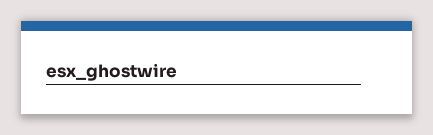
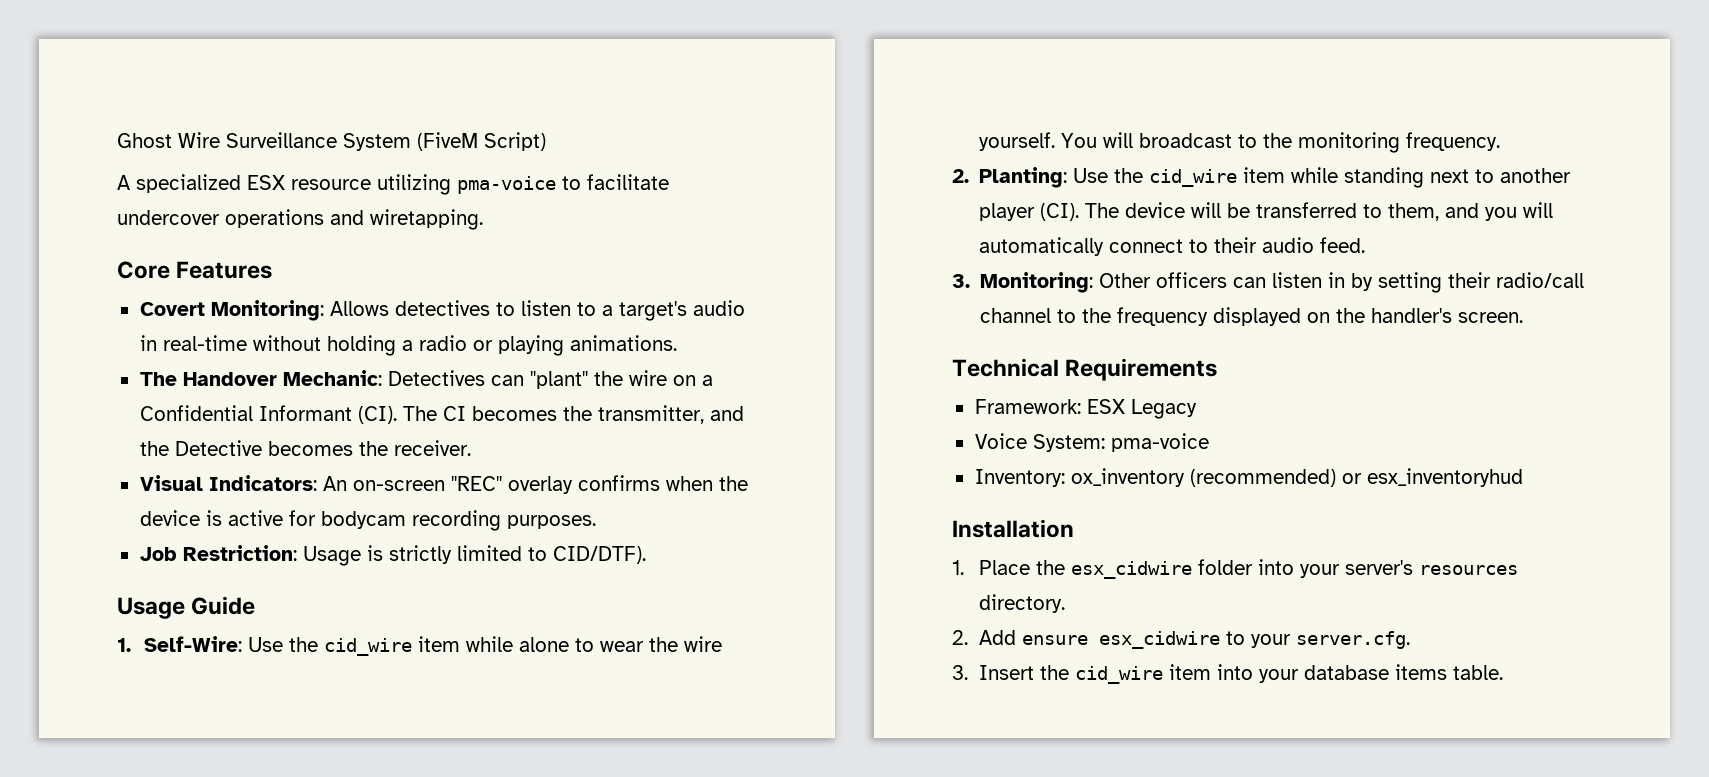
[46,63,177,81] esx_ghostwire -> [117,132,546,151] [117,174,669,195] [117,209,483,230] [117,261,273,279] [139,300,745,321] [139,335,677,356] [139,370,713,389] [139,405,744,424] [139,440,471,456] [139,475,748,494] [139,510,596,531] [139,545,646,566] [117,596,256,619] [117,636,723,656] [979,132,1501,153] [952,167,1572,188] [979,202,1554,221] [979,237,1366,256] [952,272,1585,293] [980,307,1524,326] [952,358,1218,381] [974,399,1197,419] [974,433,1209,452] [974,468,1523,487] [952,519,1074,538] [952,559,1519,579] [979,594,1066,613] [952,630,1411,649] [952,664,1504,684] Ghost Wire Surveillance System (FiveM Script) // A specialized ESX resource utilizing pma-voice to facilitate undercover operations and wiretapping. // Core Features // Covert Monitoring: Allows detectives to listen to a target's audio in real-time without holding a radio or playing animations. // The Handover Mechanic: Detectives can "plant" the wire on a Confidential Informant (CI). The CI becomes the transmitter, and the Detective becomes the receiver. // Visual Indicators: An on-screen "REC" overlay confirms when the device is active for bodycam recording purposes. // Job Restriction: Usage is strictly limited to CID/DTF). // Usage Guide // 1. Self-Wire: Use the cid_wire item while alone to wear the wire yourself. You will broadcast to the monitoring frequency. // 2. Planting: Use the cid_wire item while standing next to another player (CI). The device will be transferred to them, and you will automatically connect to their audio feed. // 3. Monitoring: Other officers can listen in by setting their radio/call channel to the frequency displayed on the handler's screen. // Technical Requirements // Framework: ESX Legacy // Voice System: pma-voice // Inventory: ox_inventory (recommended) or esx_inventoryhud // Installation // 1. Place the esx_cidwire folder into your server's resources directory. // 2. Add ensure esx_cidwire to your server.cfg. // 3. Insert the cid_wire item into your database items table.

